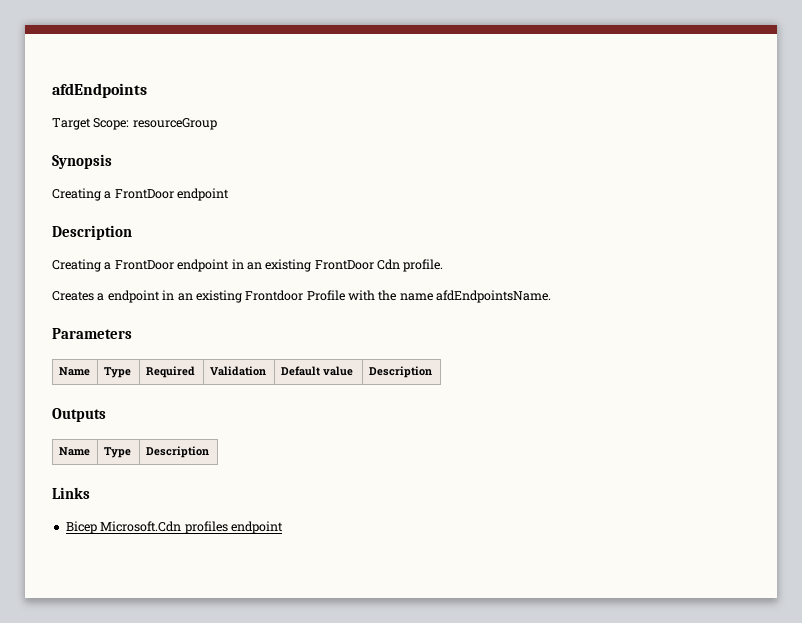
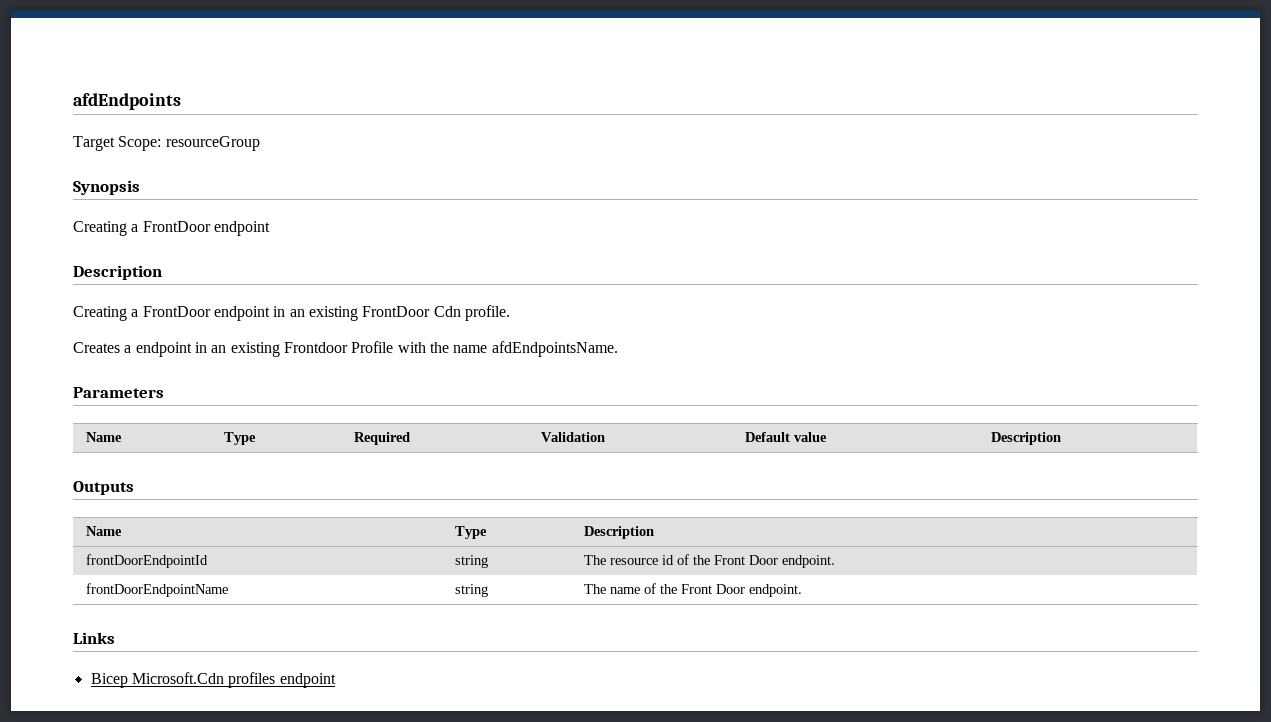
(209, 452) none -> [85,554,208,568] [454,555,488,568] [583,554,835,568] [85,583,228,597] [454,584,488,597] [583,583,802,597] // frontDoorEndpointId | string | The resource id of the Front Door endpoint. // frontDoorEndpointName | string | The name of the Front Door endpoint.

